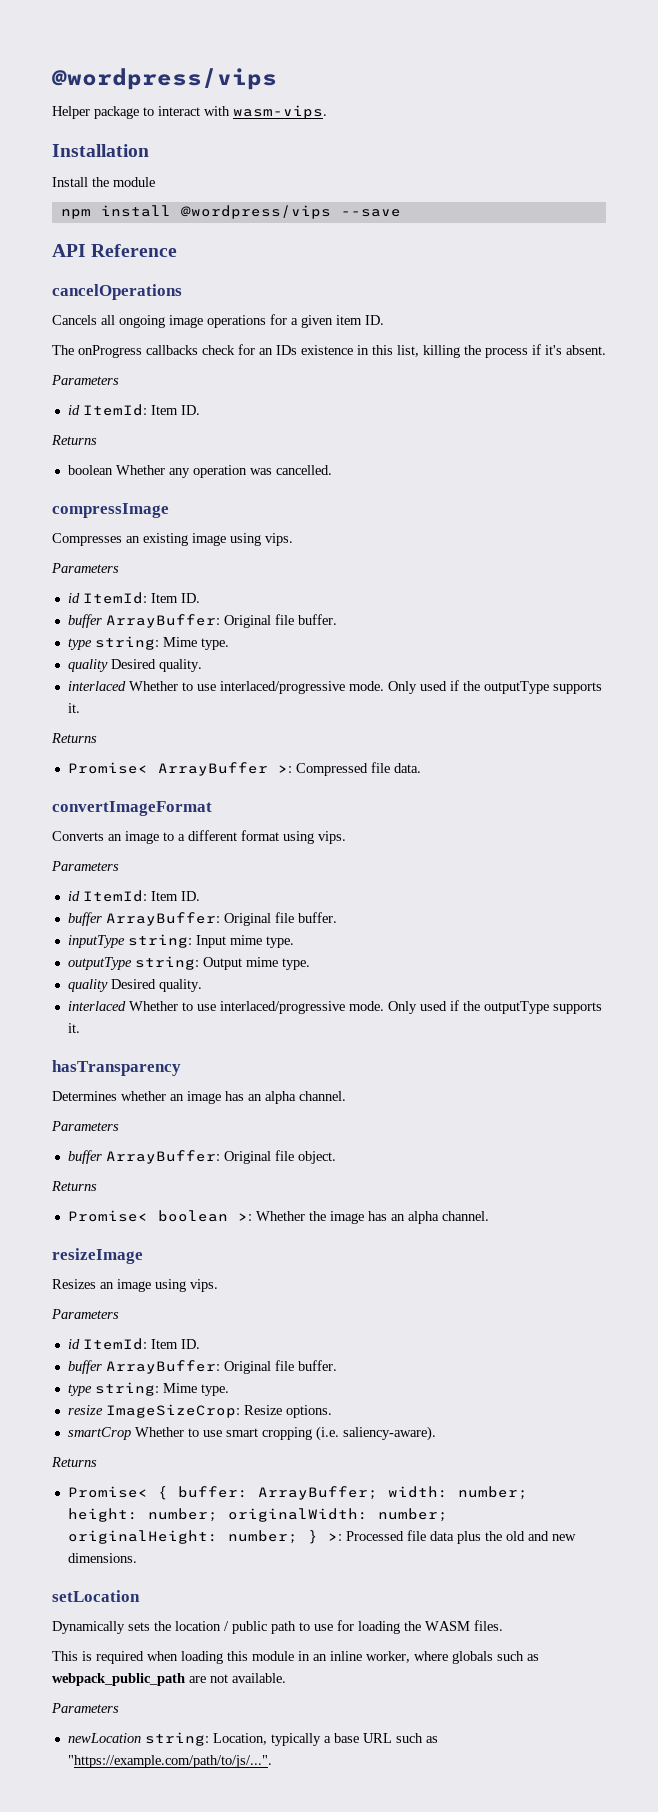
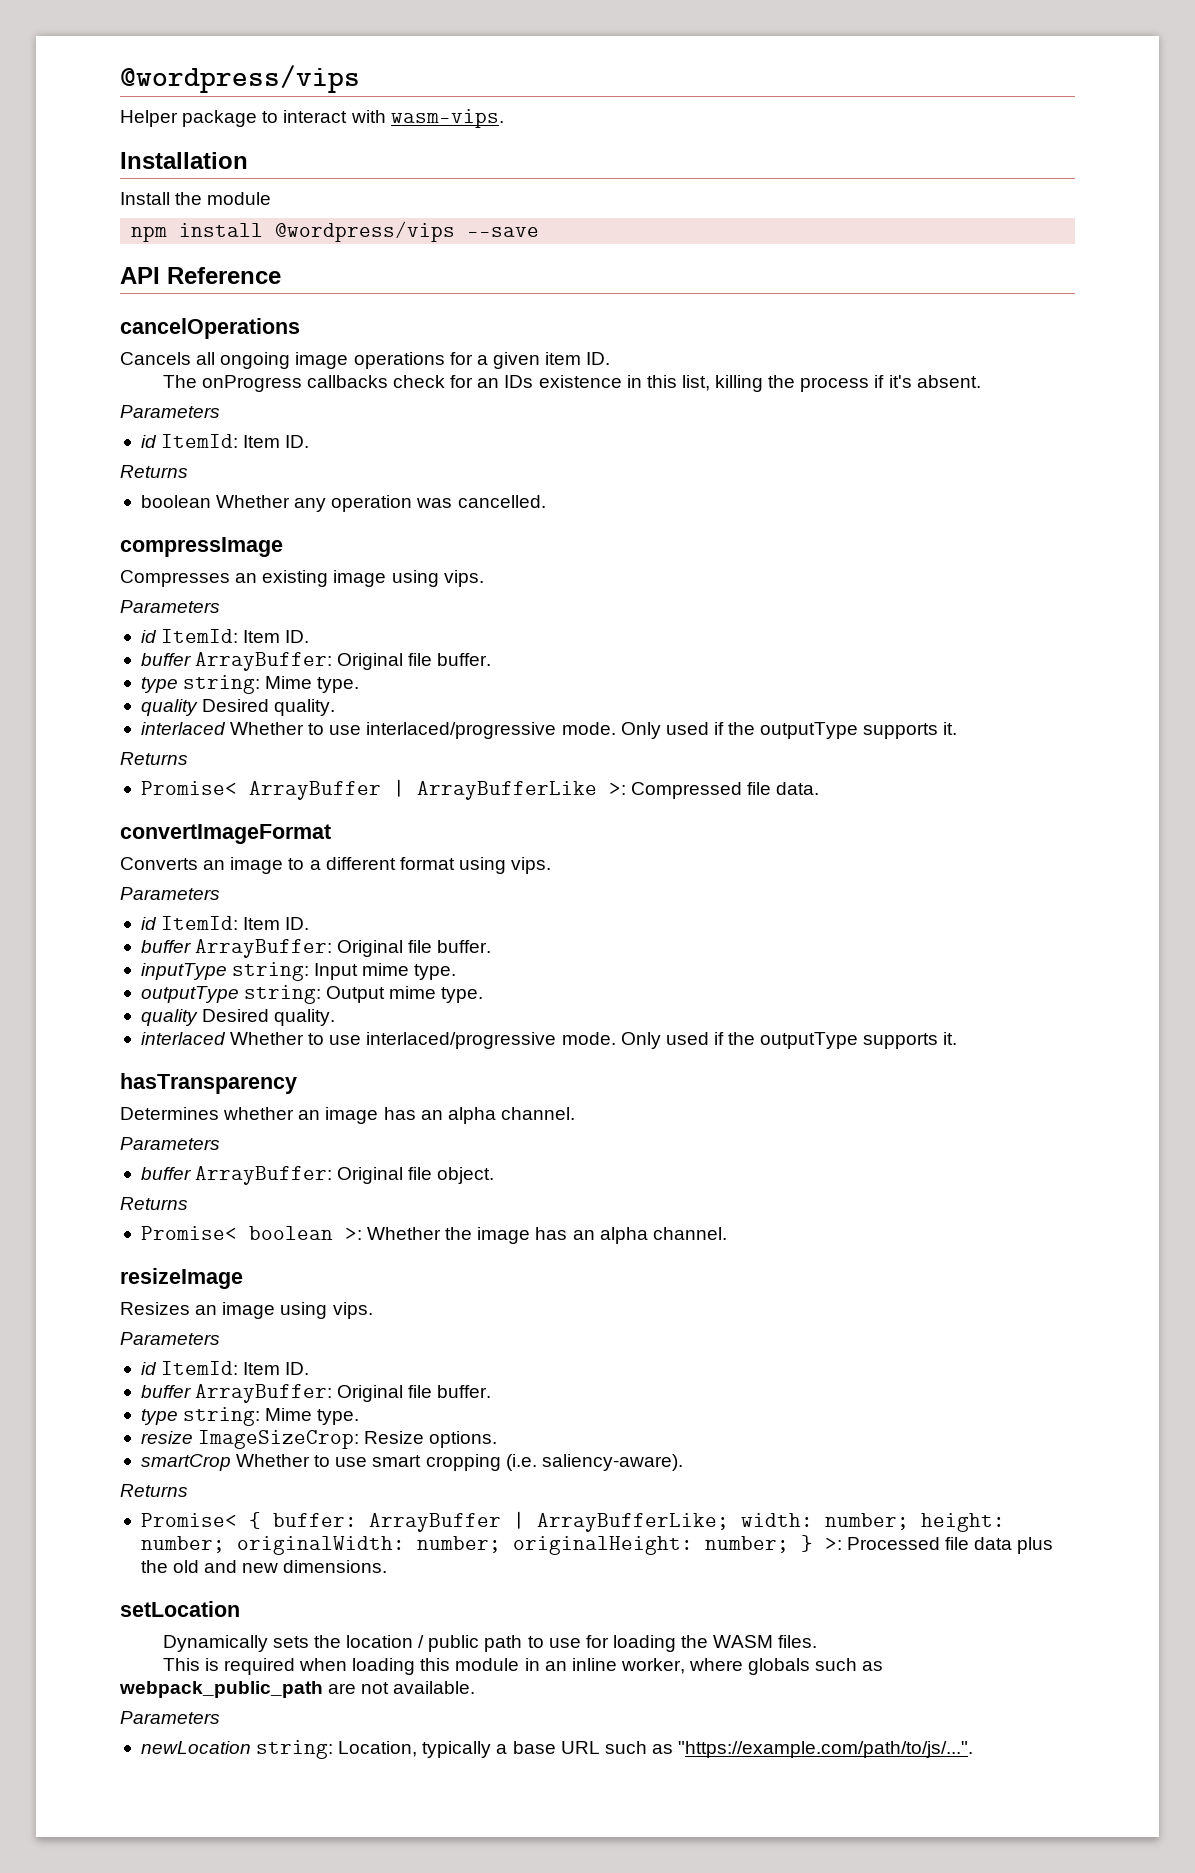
(268, 769) none -> [392,779,597,800] | ArrayBufferLike
[257,1486,378,1500] ArrayBuffer; -> [368,1511,729,1532] ArrayBuffer | ArrayBufferLike;

